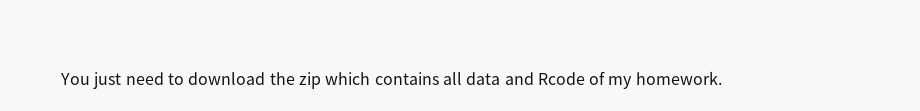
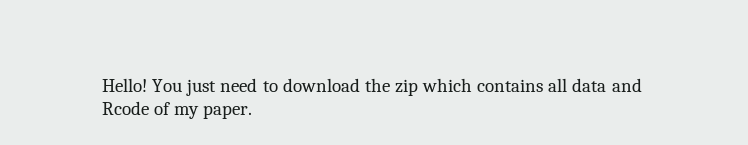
(60, 79) none -> [102,78,147,92] Hello!
[635,71,722,85] homework. -> [203,105,253,119] paper.

